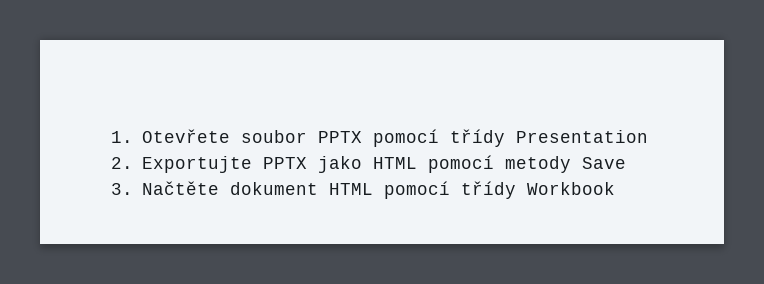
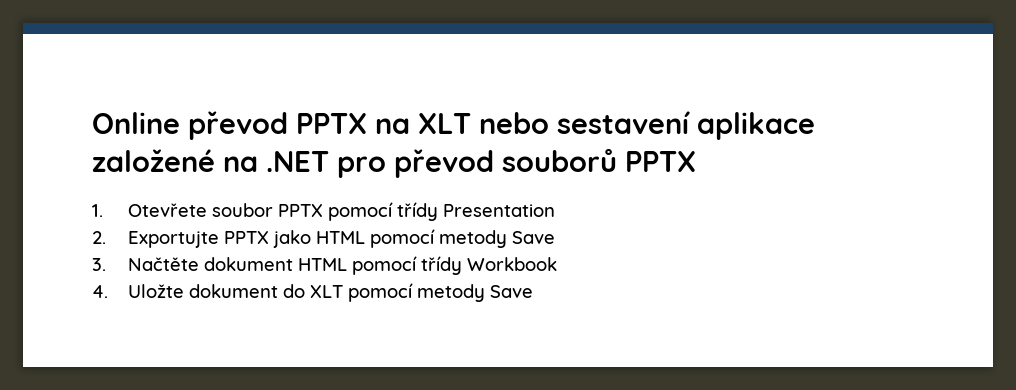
(111, 137) none -> [92,111,815,140] [92,148,696,178] Online převod PPTX na XLT nebo sestavení aplikace založené na .NET pro převod souborů PPTX //
(615, 188) none -> [92,283,534,302] // 4. Uložte dokument do XLT pomocí metody Save

